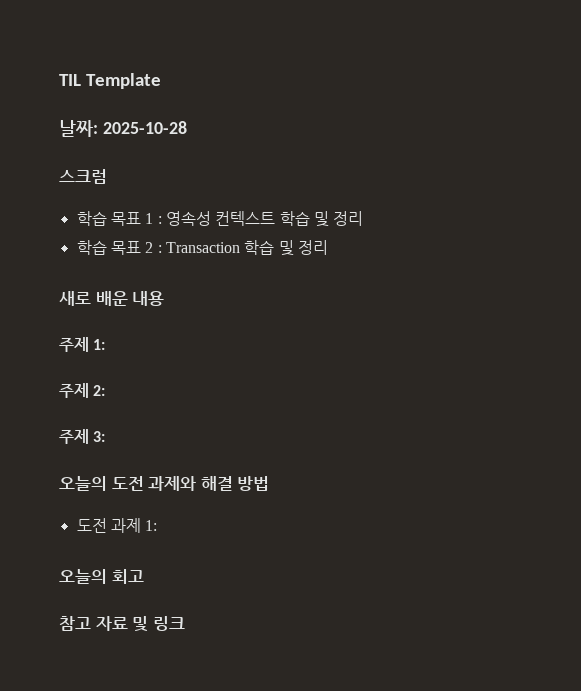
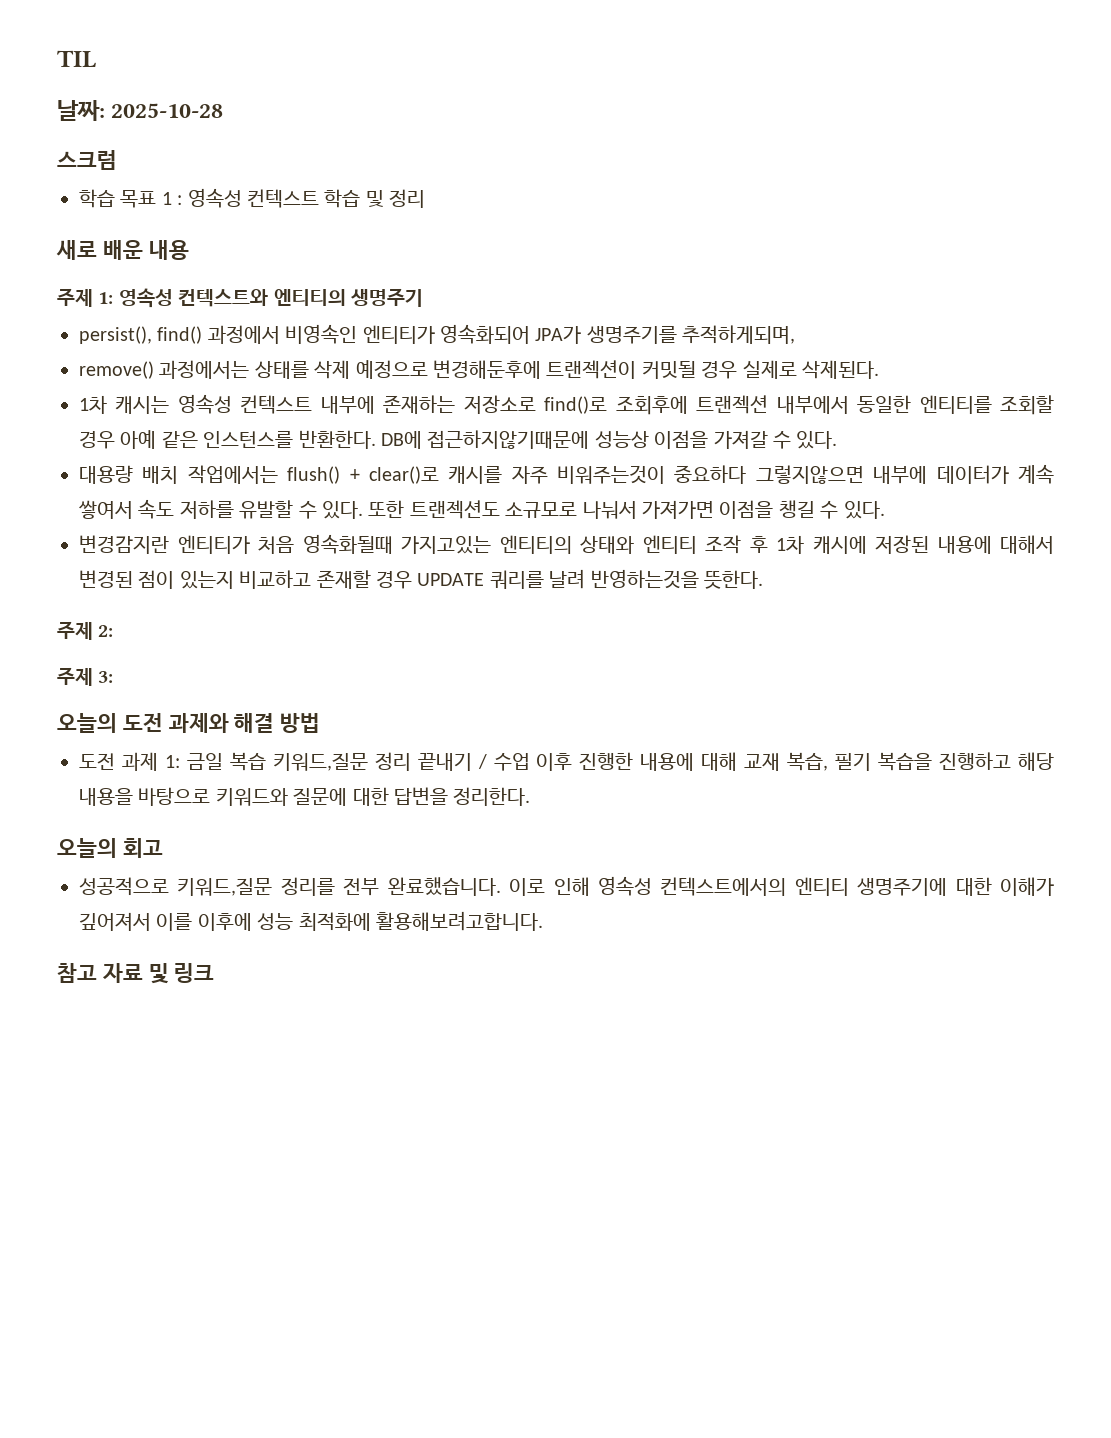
[85,73,161,89] Template -> (96, 59) none
[76,240,328,256] // 학습 목표 2 : Transaction 학습 및 정리 -> (426, 198) none
(106, 344) none -> [118,288,423,308] [79,324,796,344] [79,360,879,379] [79,394,1054,415] [79,430,838,449] [79,464,1054,484] [79,499,885,519] [79,534,1054,554] [79,569,763,589] 영속성 컨텍스트와 엔티티의 생명주기 // persist(), find() 과정에서 비영속인 엔티티가 영속화되어 JPA가 생명주기를 추적하게되며, // remove() 과정에서는 상태를 삭제 예정으로 변경해둔후에 트랜젝션이 커밋될 경우 실제로 삭제된다. // 1차 캐시는 영속성 컨텍스트 내부에 존재하는 저장소로 find()로 조회후에 트랜젝션 내부에서 동일한 엔티티를 조회할 경우 아예 같은 인스턴스를 반환한다. DB에 접근하지않기때문에 성능상 이점을 가져갈 수 있다. // 대용량 배치 작업에서는 flush() + clear()로 캐시를 자주 비워주는것이 중요하다 그렇지않으면 내부에 데이터가 계속 쌓여서 속도 저하를 유발할 수 있다. 또한 트랜젝션도 소규모로 나눠서 가져가면 이점을 챙길 수 있다. // 변경감지란 엔티티가 처음 영속화될때 가지고있는 엔티티의 상태와 엔티티 조작 후 1차 캐시에 저장된 내용에 대해서 변경된 점이 있는지 비교하고 존재할 경우 UPDATE 쿼리를 날려 반영하는것을 뜻한다.
[59,569,144,584] // 오늘의 회고 -> [186,752,1054,771] [79,787,531,806] [57,838,163,858] [79,876,1054,896] [79,911,543,931] 금일 복습 키워드,질문 정리 끝내기 / 수업 이후 진행한 내용에 대해 교재 복습, 필기 복습을 진행하고 해당 내용을 바탕으로 키워드와 질문에 대한 답변을 정리한다. // 오늘의 회고 // 성공적으로 키워드,질문 정리를 전부 완료했습니다. 이로 인해 영속성 컨텍스트에서의 엔티티 생명주기에 대한 이해가 깊어져서 이를 이후에 성능 최적화에 활용해보려고합니다.

